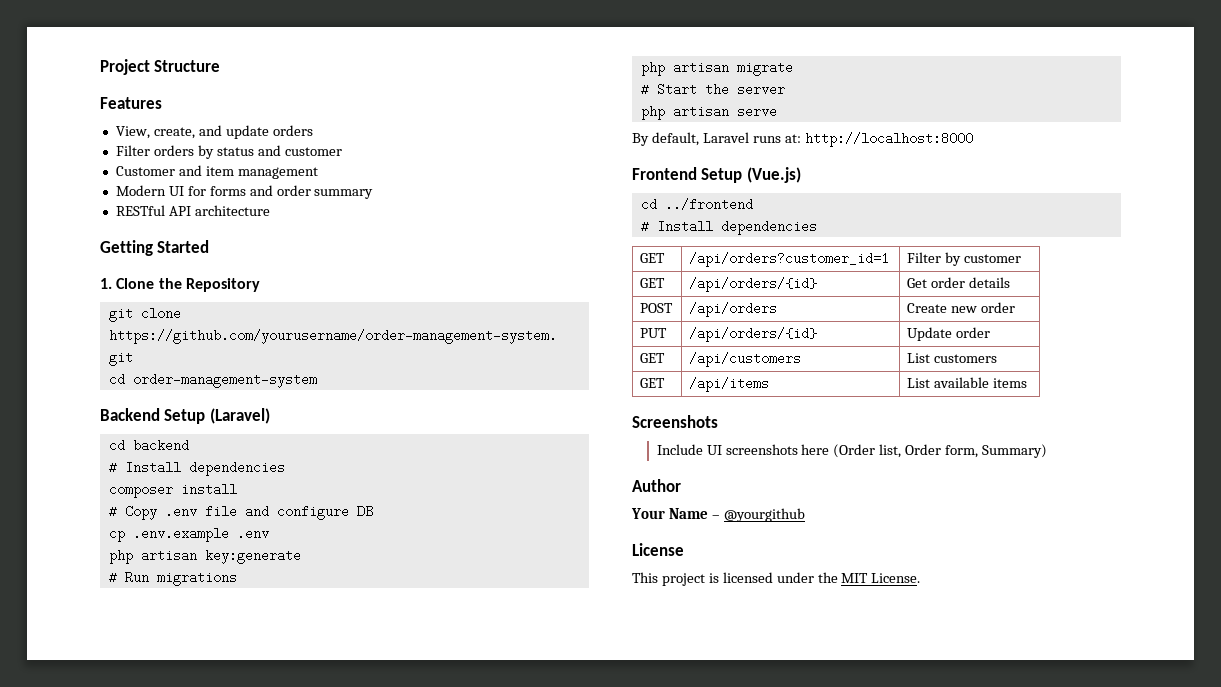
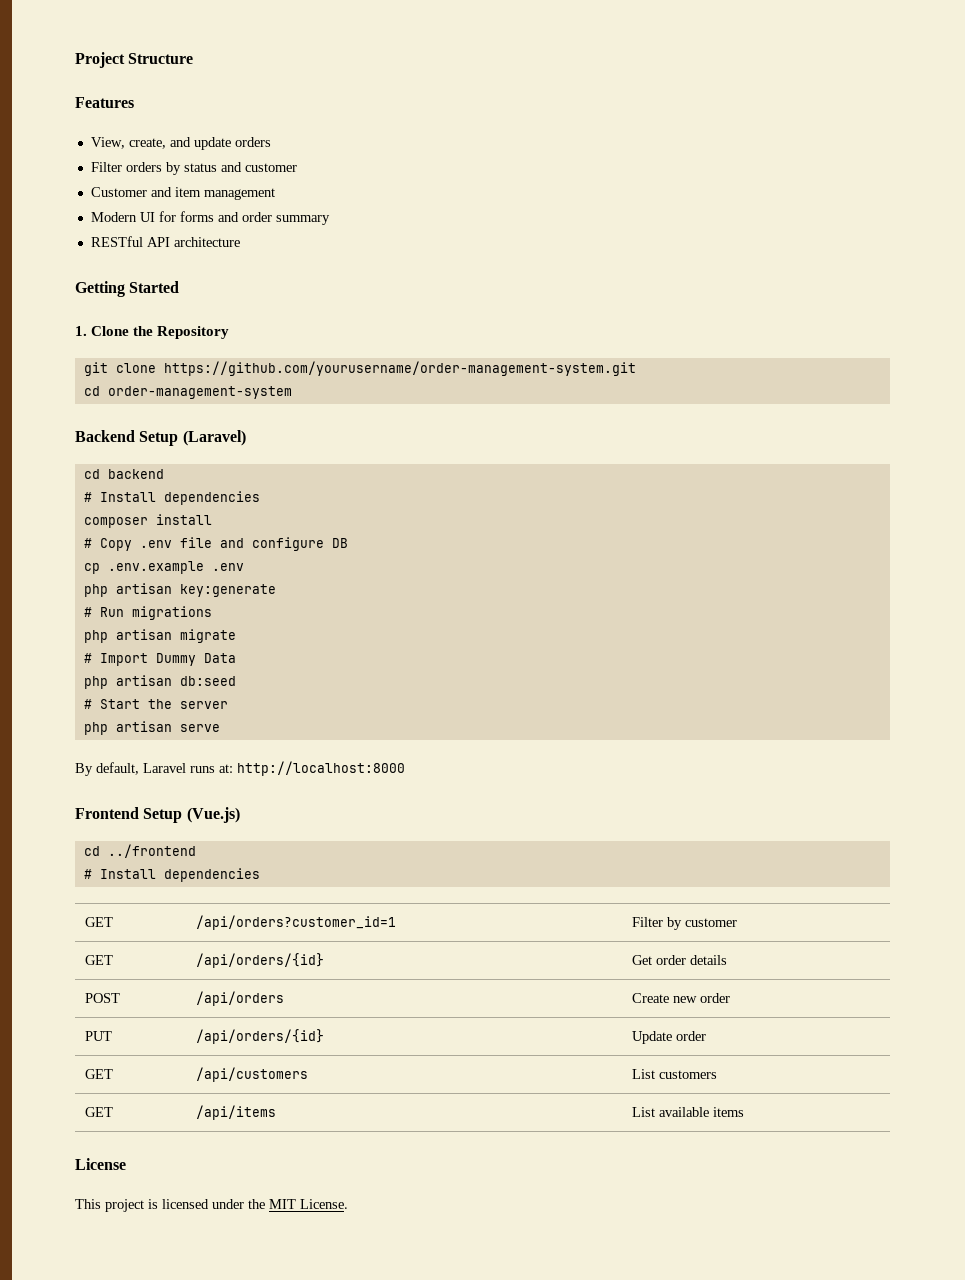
(793, 68) none -> [83,653,236,666] [83,675,236,689] // # Import Dummy Data // php artisan db:seed
[632,415,718,428] [656,444,1048,458] [632,479,681,492] [631,508,805,522] // Screenshots // Include UI screenshots here (Order list, Order form, Summary) // Author // Your Name – @yourgithub -> (745, 1112) none

